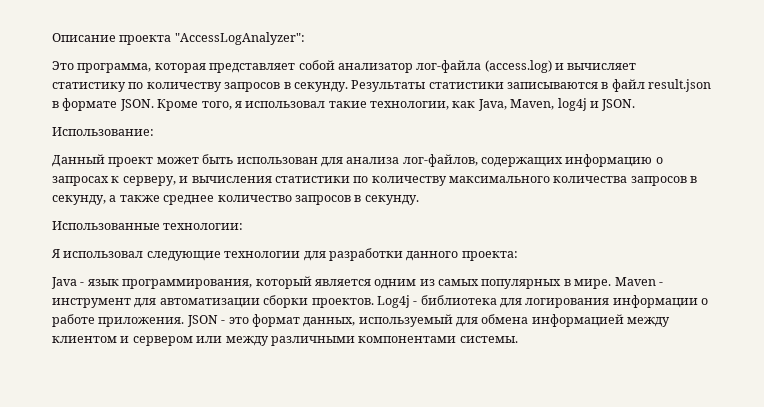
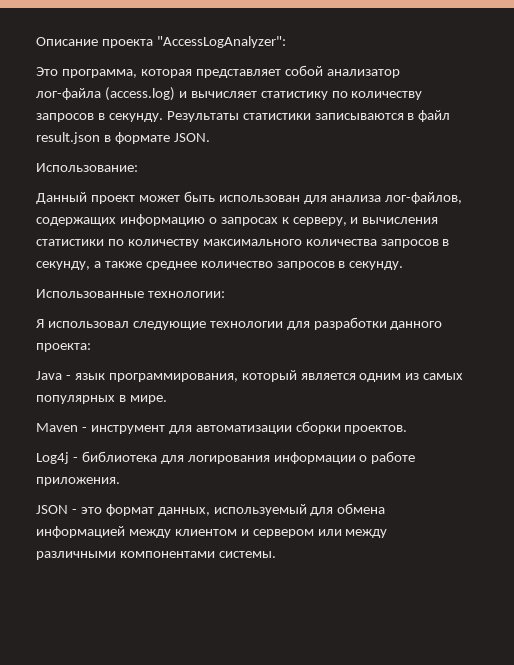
[157,98,636,111] Кроме того, я использовал такие технологии, как Java, Maven, log4j и JSON. -> (210, 137) none
(612, 284) none -> (167, 399) //
(374, 303) none -> (408, 429) //
(185, 322) none -> (120, 481) //

